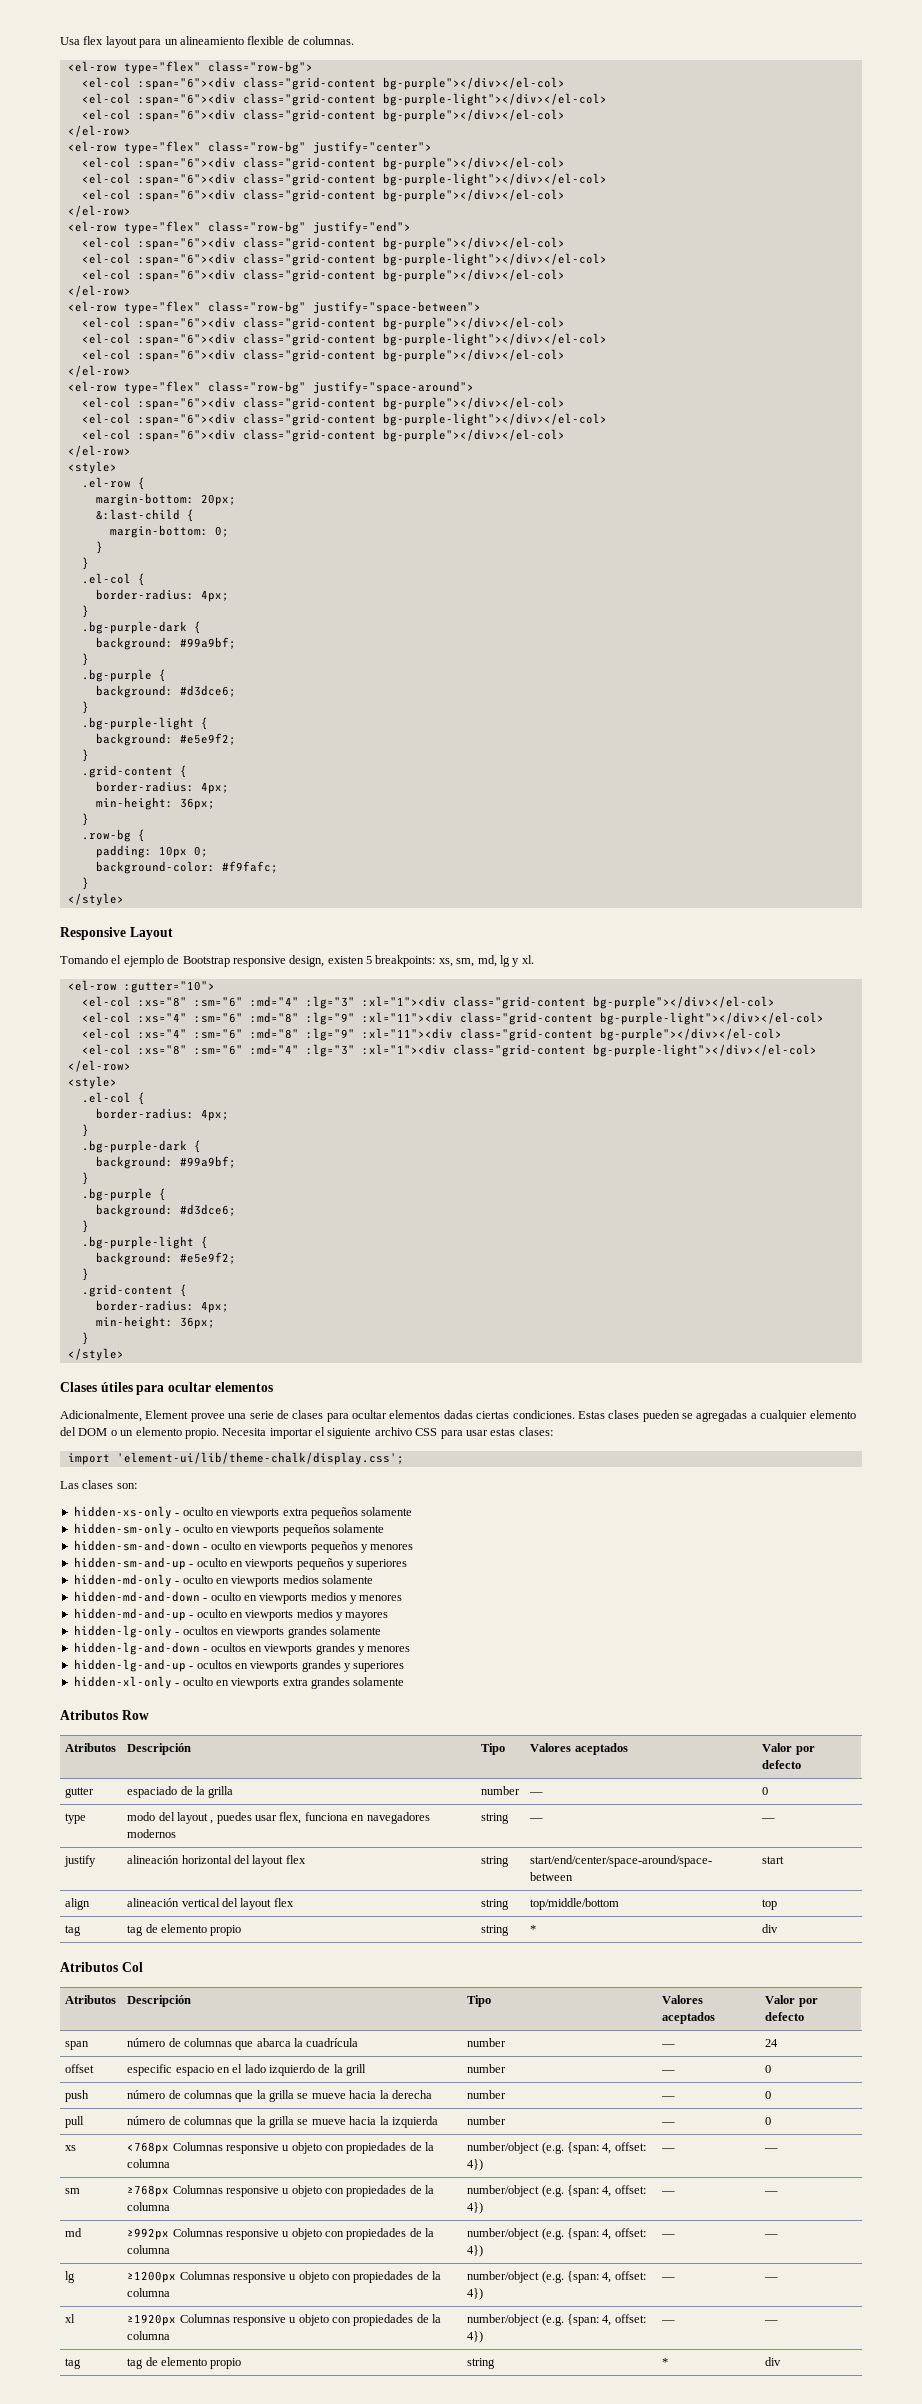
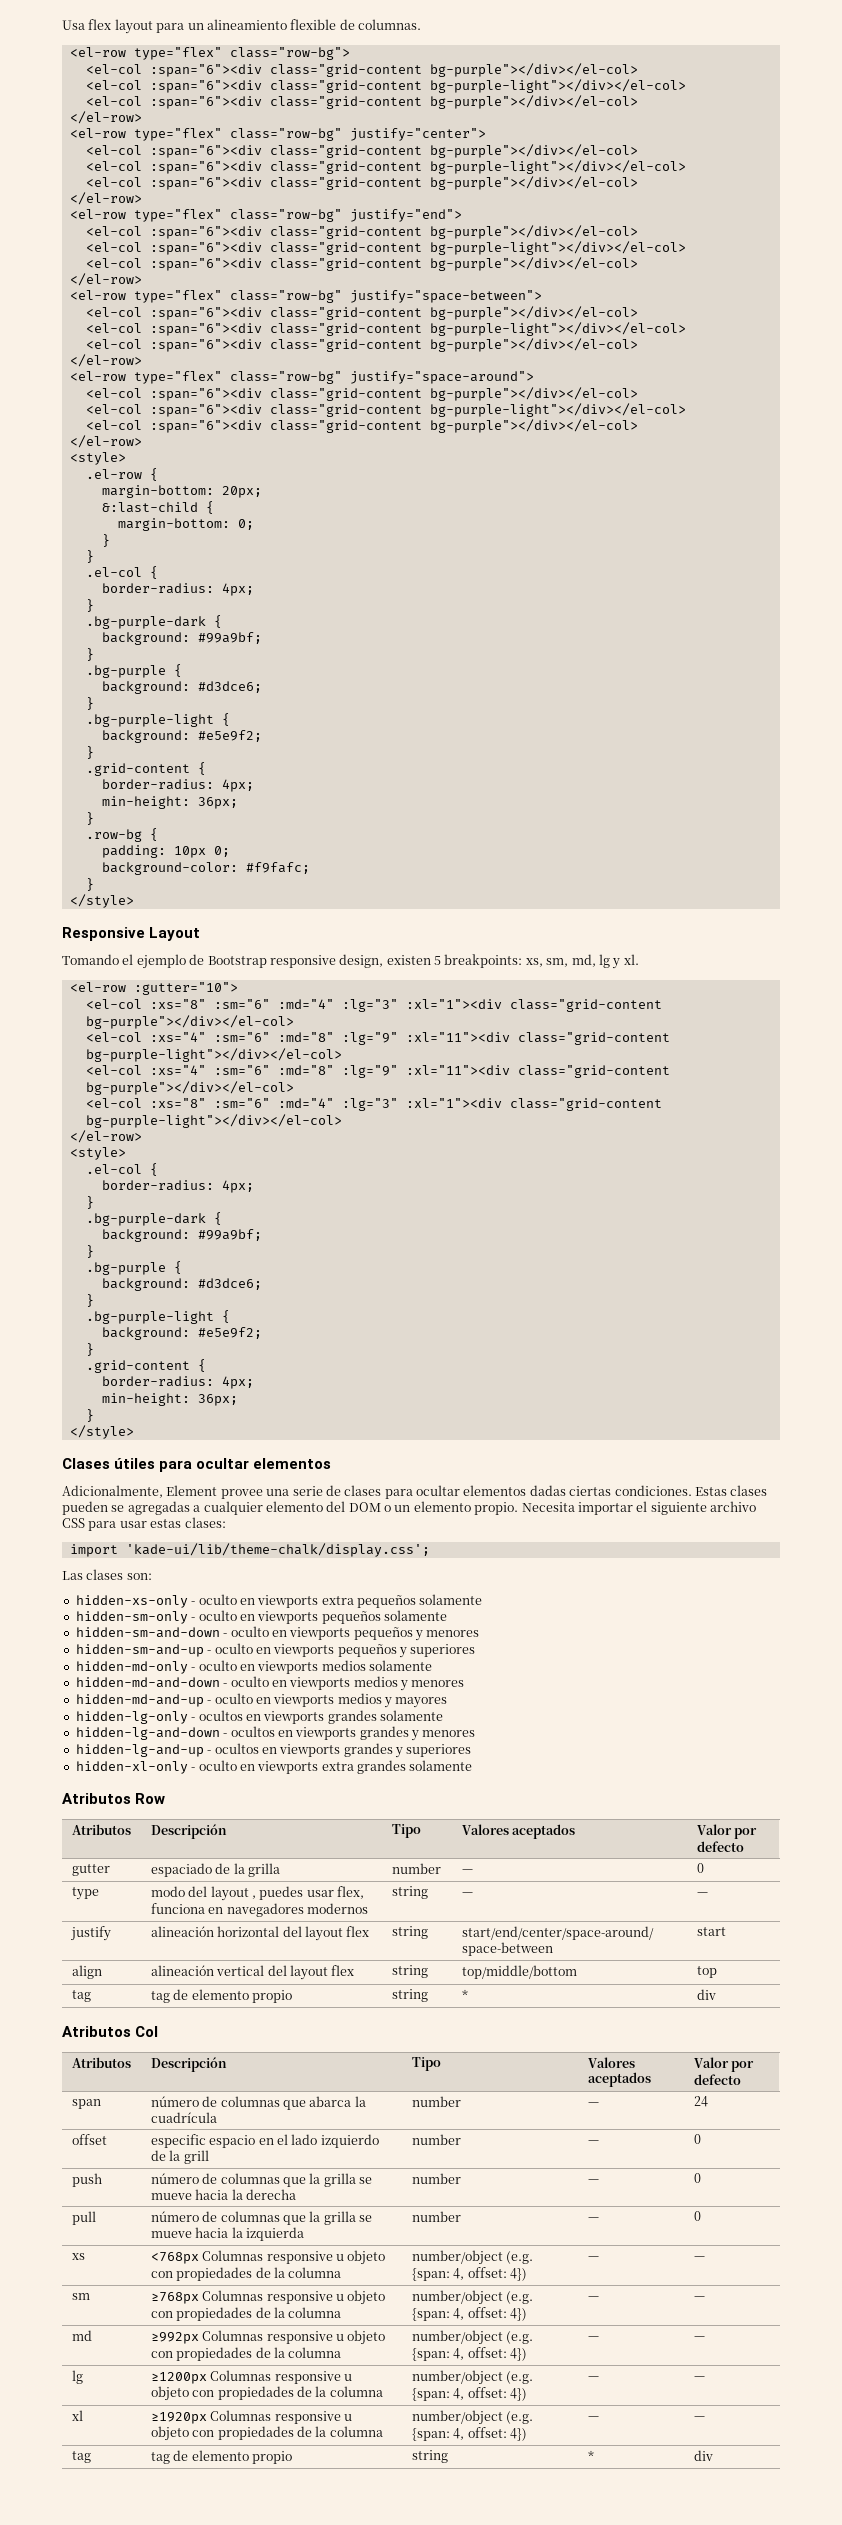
[116,1452,404,1465] 'element-ui/lib/theme-chalk/display.css'; -> [125,1543,430,1557] 'kade-ui/lib/theme-chalk/display.css';

